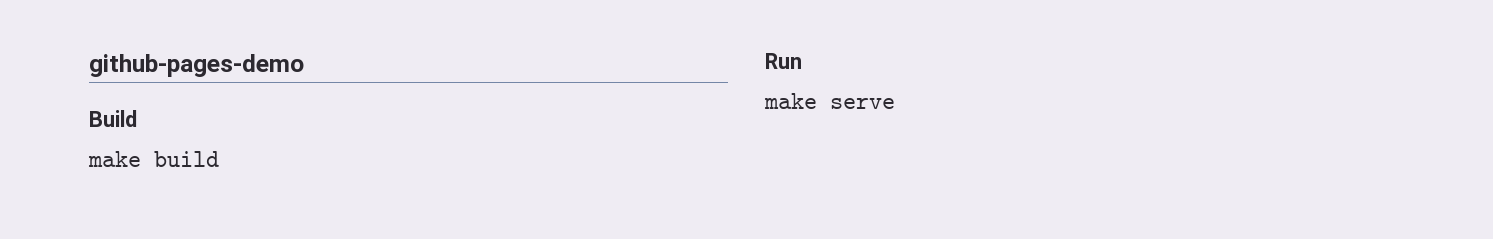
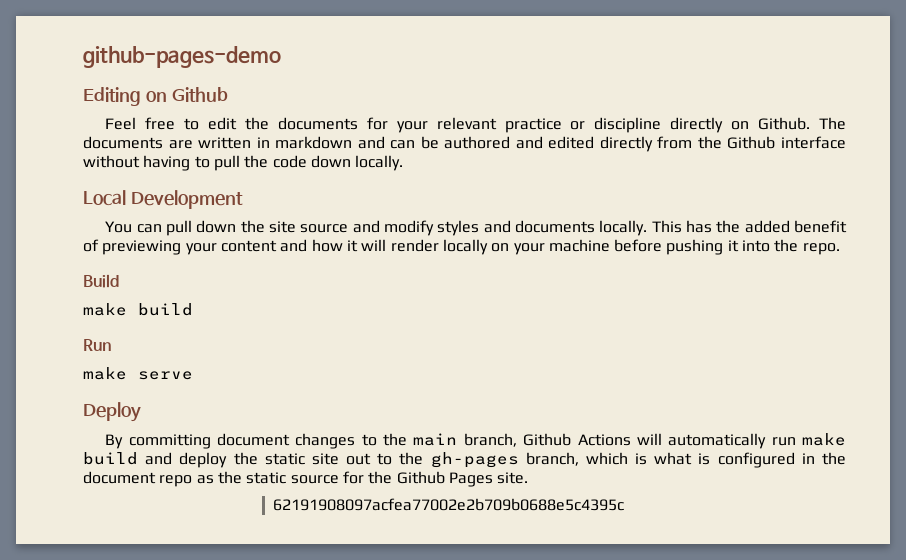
(304, 65) none -> [83,87,228,106] [105,117,846,133] [83,136,846,152] [83,155,404,171] [83,190,243,209] [105,220,848,236] [83,239,840,255] // Editing on Github // Feel free to edit the documents for your relevant practice or discipline directly on Github. The documents are written in markdown and can be authored and edited directly from the Github interface without having to pull the code down locally. // Local Development // You can pull down the site source and modify styles and documents locally. This has the added benefit of previewing your content and how it will render locally on your machine before pushing it into the repo.
(895, 103) none -> [83,402,141,422] [105,433,847,449] [83,452,846,468] [83,471,529,487] [273,498,625,511] // Deploy // By committing document changes to the main branch, Github Actions will automatically run make build and deploy the static site out to the gh-pages branch, which is what is configured in the document repo as the static source for the Github Pages site. // 62191908097acfea77002e2b709b0688e5c4395c

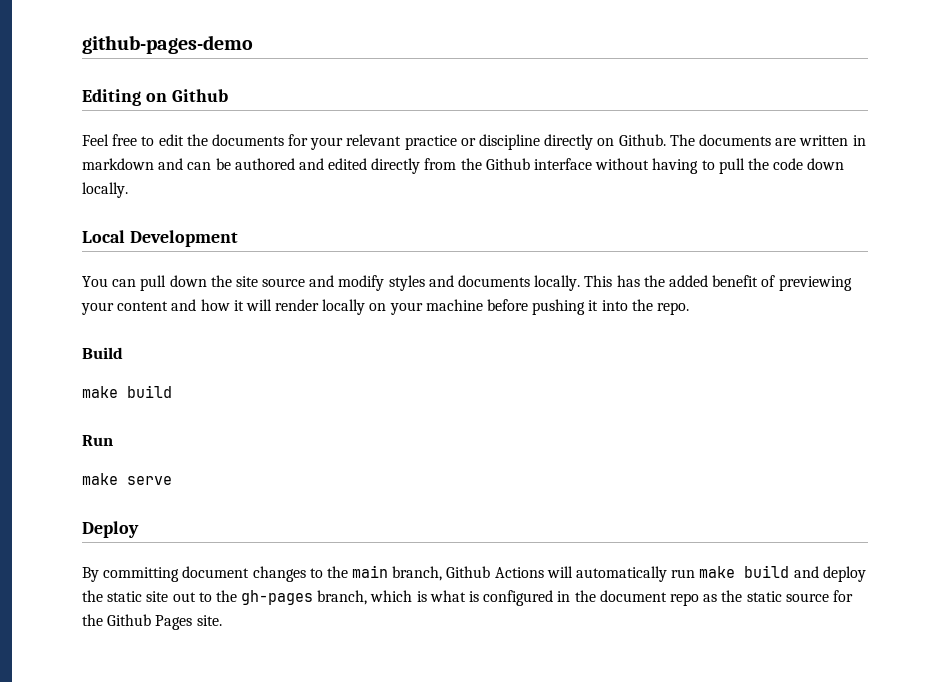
[273,498,625,511] // 62191908097acfea77002e2b709b0688e5c4395c -> (222, 620) none

